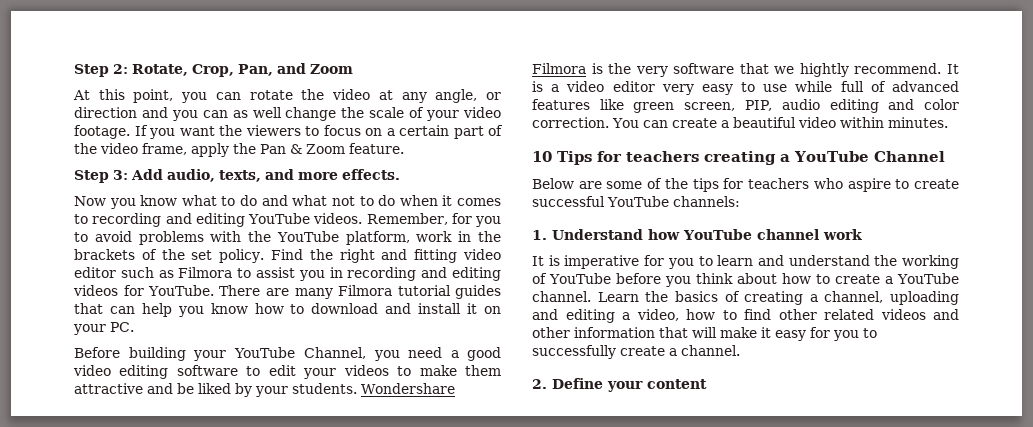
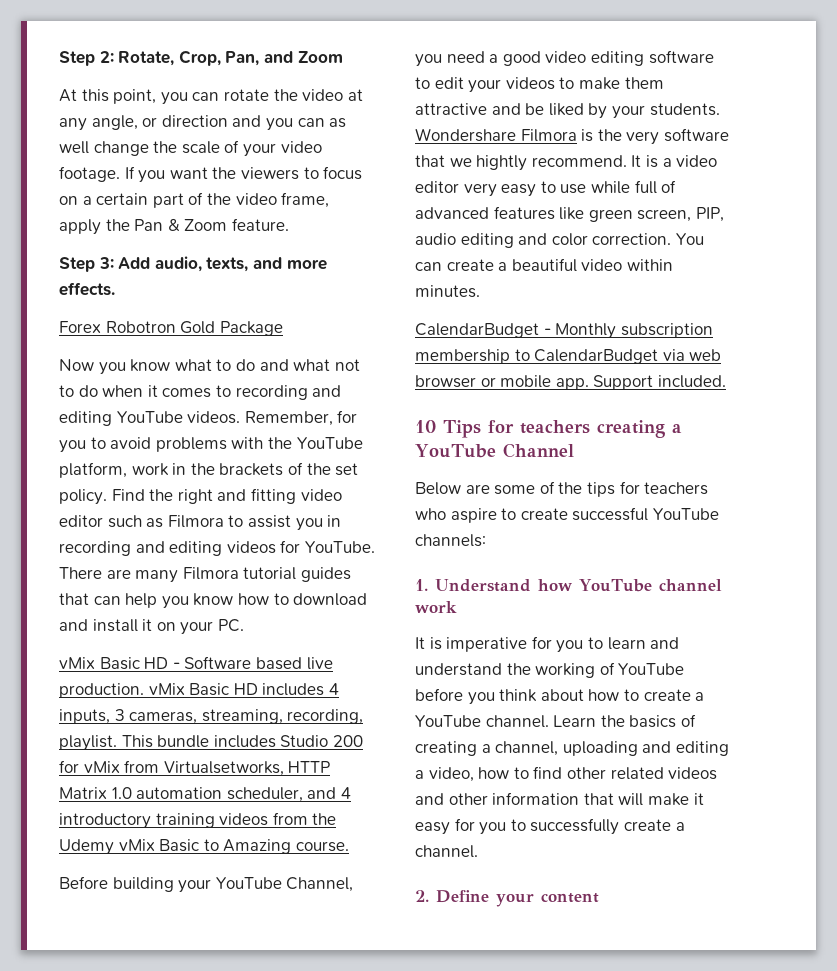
(400, 174) none -> [59,321,283,336] // Forex Robotron Gold Package
(134, 327) none -> [59,656,333,670] [59,683,339,698] [59,709,364,724] [59,735,363,751] [59,760,331,776] [59,787,351,802] [59,812,337,829] [59,839,349,855] // vMix Basic HD - Software based live production. vMix Basic HD includes 4 inputs, 3 cameras, streaming, recording, playlist. This bundle includes Studio 200 for vMix from Virtualsetworks, HTTP Matrix 1.0 automation scheduler, and 4 introductory training videos from the Udemy vMix Basic to Amazing course.
(948, 122) none -> [415,323,713,339] [415,349,722,364] [415,375,726,390] // CalendarBudget - Monthly subscription membership to CalendarBudget via web browser or mobile app. Support included.

